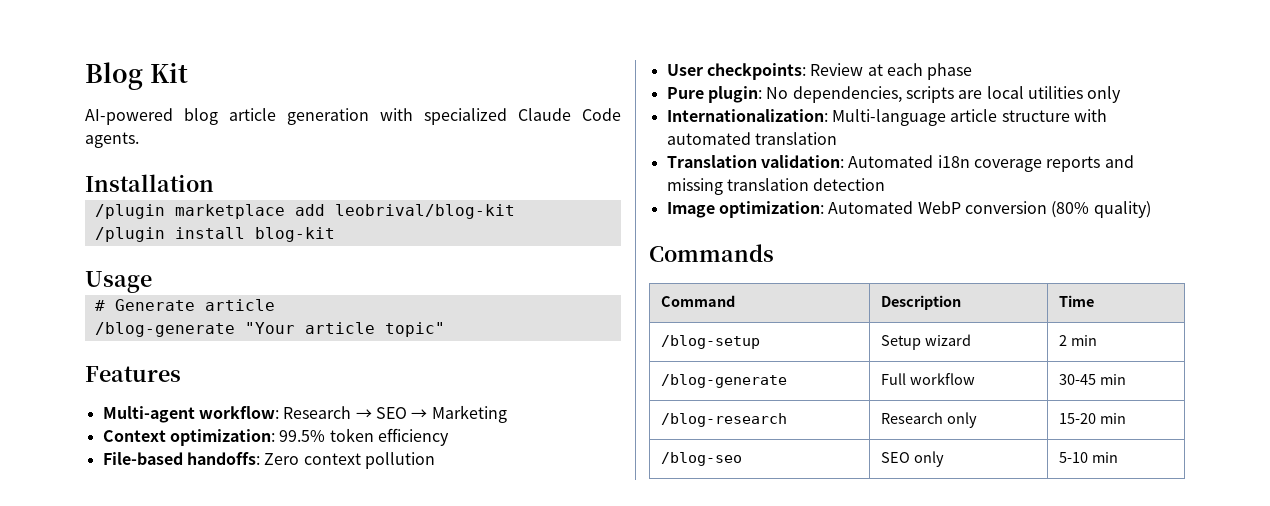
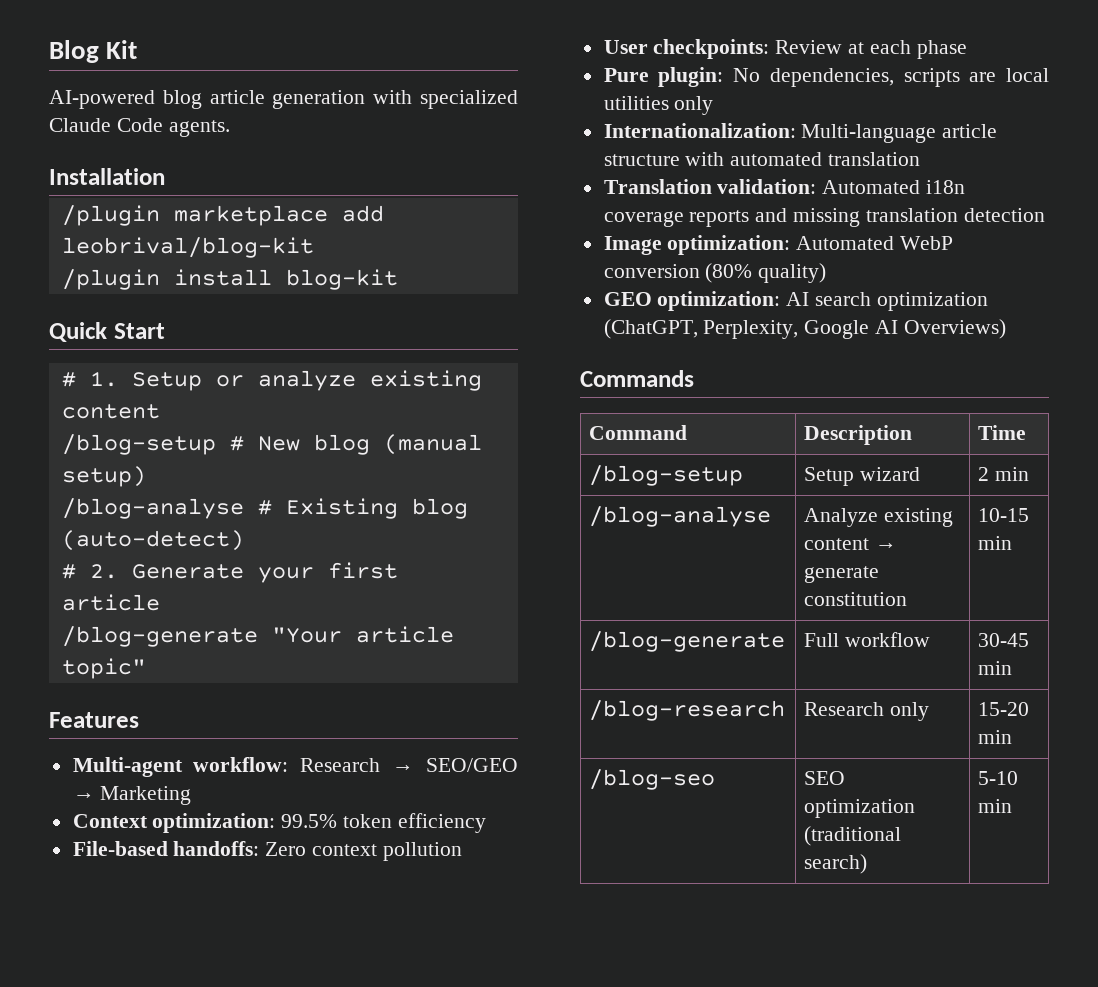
[85,271,152,293] [94,299,195,311] Usage // # Generate -> [49,322,165,342] [61,370,482,391] [61,404,160,419] [61,434,482,455] [61,466,146,487] [61,498,468,519] [61,530,244,551] [61,562,398,583] Quick Start // # 1. Setup or analyze existing content // /blog-setup # New blog (manual setup) // /blog-analyse # Existing blog (auto-detect) // # 2. Generate your first
[375,407,407,419] SEO -> [426,758,518,772] SEO/GEO
(1151, 209) none -> [603,291,988,311] [603,319,1006,339] // GEO optimization: AI search optimization (ChatGPT, Perplexity, Google AI Overviews)
(1098, 340) none -> [589,506,772,527] [804,508,954,527] [804,538,898,550] [804,566,880,583] [804,592,908,606] [978,508,1030,522] [978,536,1013,550] // /blog-analyse | Analyze existing content → generate constitution | 10-15 min
[914,451,945,467] only -> [804,799,916,818] [804,826,902,846] [804,854,868,874] optimization (traditional search)

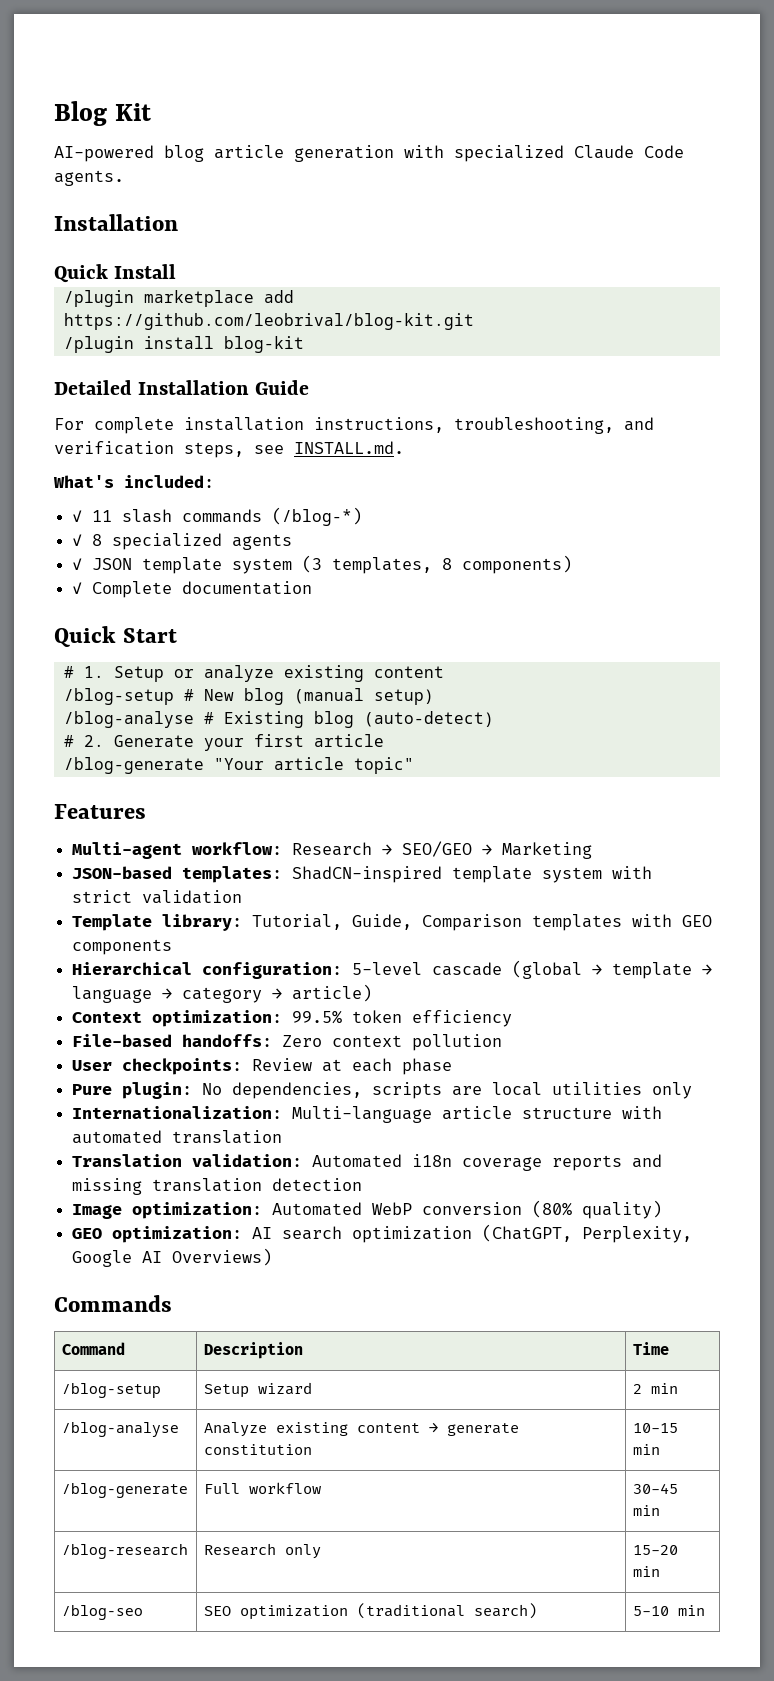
(165, 176) none -> [54,264,177,283] // Quick Install
[61,237,314,258] leobrival/blog-kit -> [63,313,474,330] https://github.com/leobrival/blog-kit.git
(398, 279) none -> [54,380,310,395] [54,417,654,434] [54,441,404,458] [53,475,214,488] [72,507,363,526] [72,533,293,550] [72,555,573,574] [72,581,313,598] // Detailed Installation Guide // For complete installation instructions, troubleshooting, and verification steps, see INSTALL.md. // What's included: // ✓ 11 slash commands (/blog-*) // ✓ 8 specialized agents // ✓ JSON template system (3 templates, 8 components) // ✓ Complete documentation
(192, 795) none -> [72,866,653,883] [72,890,243,904] [72,914,713,931] [72,939,173,955] [72,960,713,979] [72,984,373,1003] // JSON-based templates: ShadCN-inspired template system with strict validation // Template library: Tutorial, Guide, Comparison templates with GEO components // Hierarchical configuration: 5-level cascade (global → template → language → category → article)

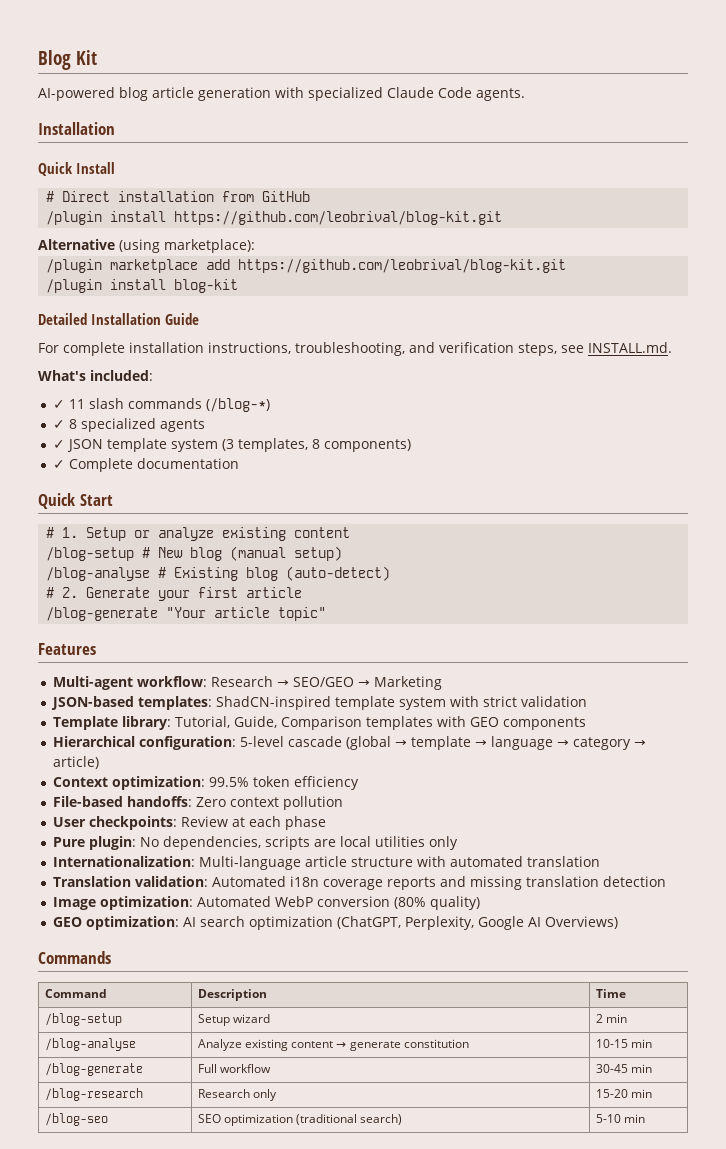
(177, 271) none -> [46,191,311,202] [46,211,503,225] [38,239,255,253] // # Direct installation from GitHub // /plugin install https://github.com/leobrival/blog-kit.git // Alternative (using marketplace):

